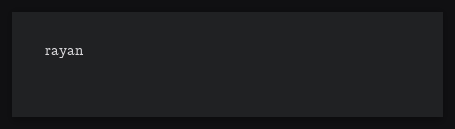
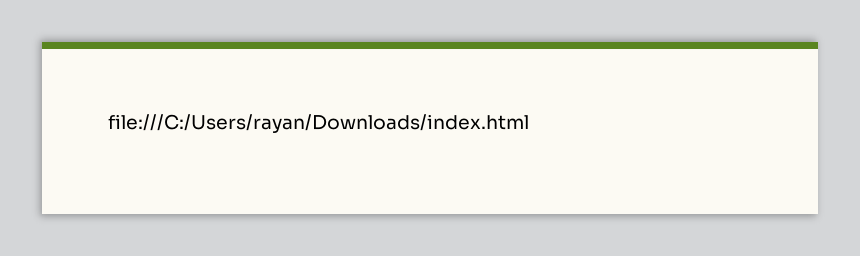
[45,48,84,58] rayan -> [108,114,529,133] file:///C:/Users/rayan/Downloads/index.html

